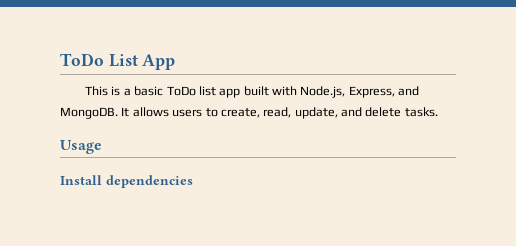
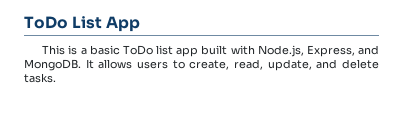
[60,140,102,154] [60,175,193,188] // Usage // Install dependencies -> (56, 78) none

